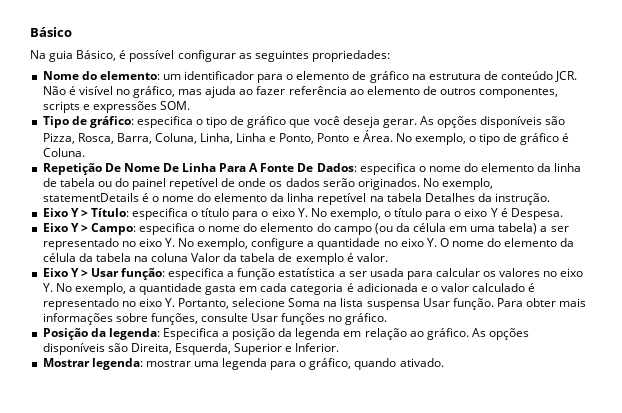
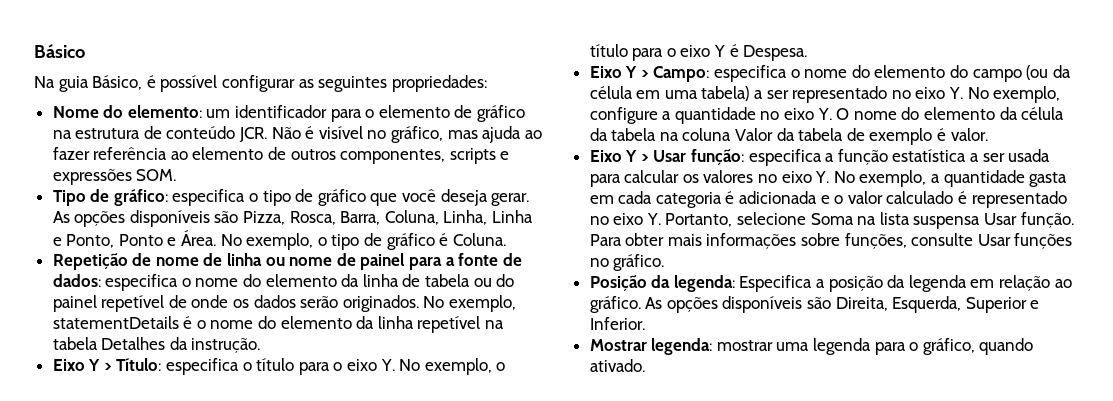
[104,163,357,172] De Nome De Linha Para A Fonte De Dados: -> [132,253,522,270] [52,274,101,287] de nome de linha ou nome de painel para a fonte de dados:

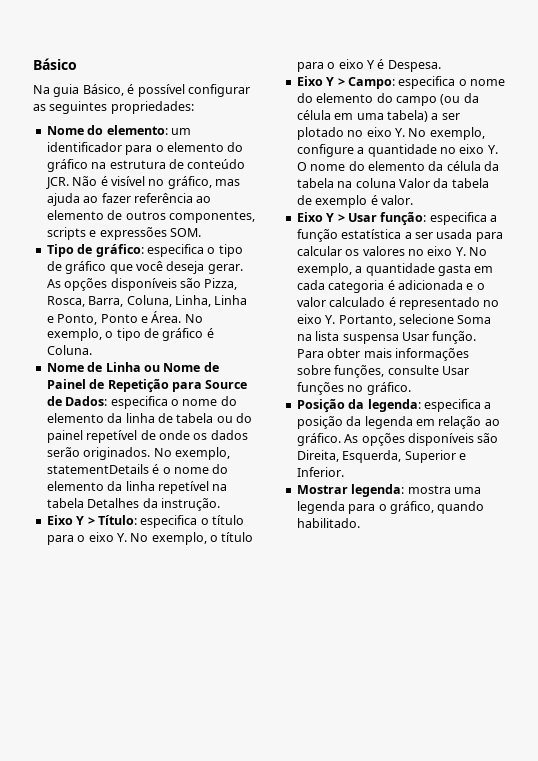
[454,105,473,118] de -> [227,142,244,152] do
[52,253,522,270] [52,274,101,287] Repetição de nome de linha ou nome de painel para a fonte de dados: -> [46,362,219,372] [46,379,248,393] [46,396,108,406] Nome de Linha ou Nome de Painel de Repetição para Source de Dados:
[792,86,888,103] representado -> [296,127,344,140] plotado
[739,275,813,292] Especifica -> [423,399,481,412] especifica
[716,340,773,351] mostrar -> [407,485,451,494] mostra
[589,359,645,372] ativado. -> [296,518,360,528] habilitado.

